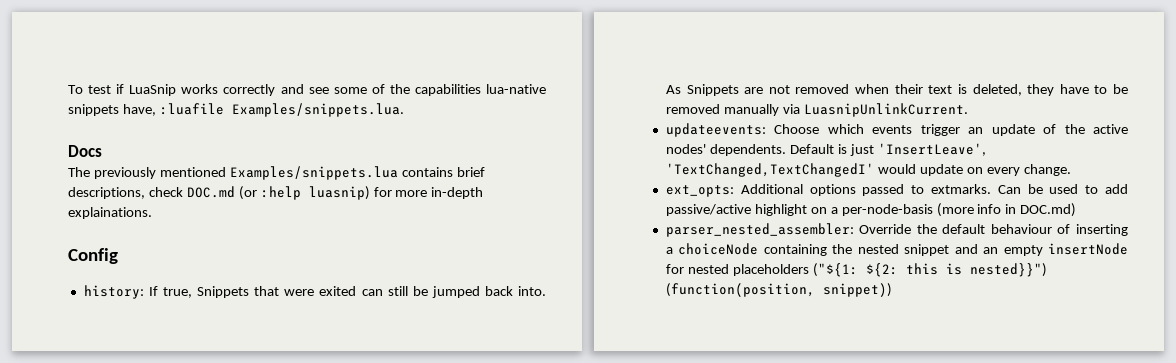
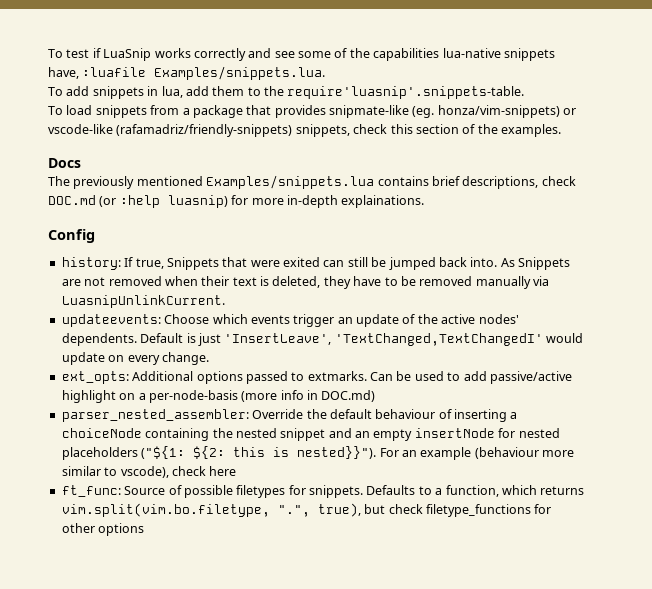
(404, 110) none -> [48,86,525,99] [48,105,577,118] [48,124,561,137] // To add snippets in lua, add them to the require'luasnip'.snippets-table. // To load snippets from a package that provides snipmate-like (eg. honza/vim-snippets) or vscode-like (rafamadriz/friendly-snippets) snippets, check this section of the examples.
[969,263,1047,277] [665,283,892,297] nested}}") (function(position, snippet)) -> [297,446,574,460] [61,466,237,478] [61,485,585,498] [61,503,552,517] [61,523,145,536] nested}}"). For an example (behaviour more similar to vscode), check here // ft_func: Source of possible filetypes for snippets. Defaults to a function, which returns vim.split(vim.bo.filetype, ".", true), but check filetype_functions for other options

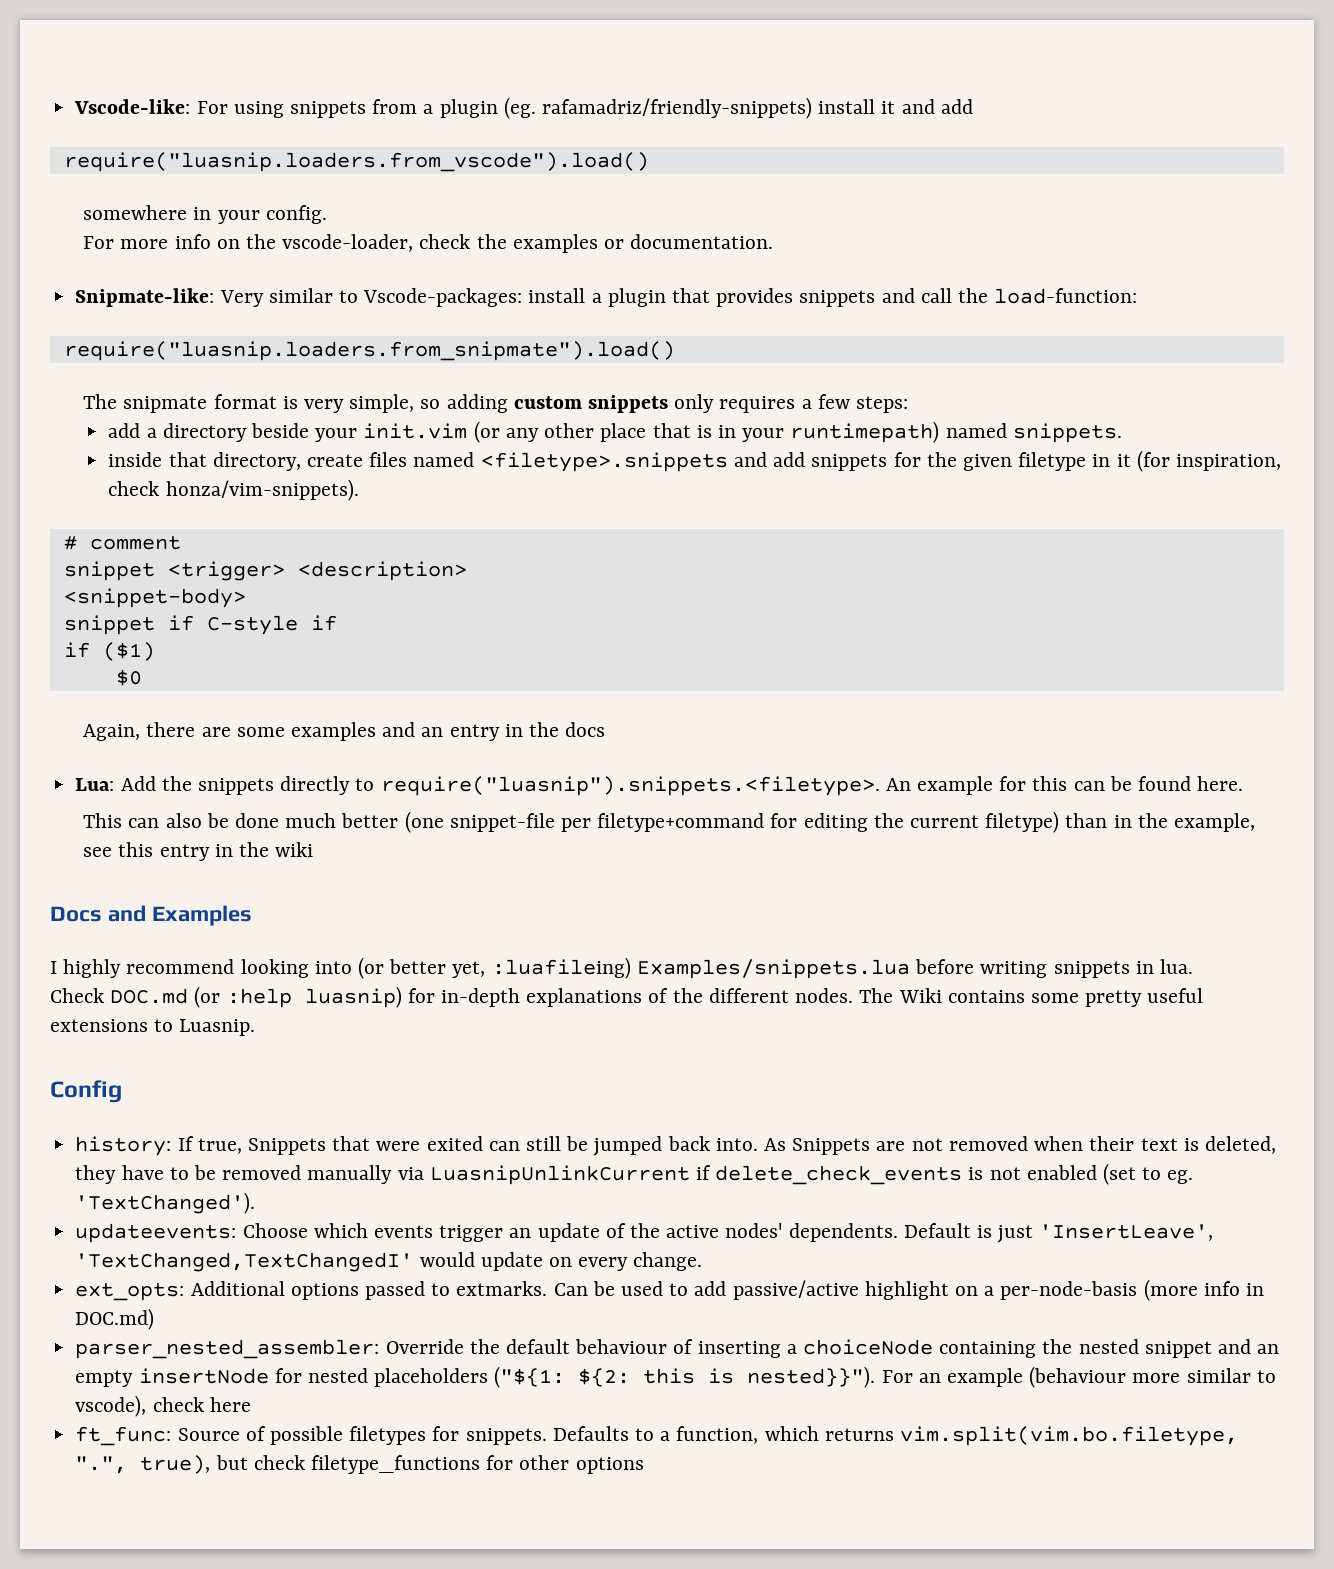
[48,48,555,61] [48,66,326,80] [48,86,525,99] [48,105,577,118] [48,124,561,137] [48,158,81,168] [48,175,576,189] To test if LuaSnip works correctly and see some of the capabilities lua-native snippets have, :luafile Examples/snippets.lua. // To add snippets in lua, add them to the require'luasnip'.snippets-table. // To load snippets from a package that provides snipmate-like (eg. honza/vim-snippets) or vscode-like (rafamadriz/friendly-snippets) snippets, check this section of the examples. // Docs // The previously mentioned Examples/snippets.lua contains brief descriptions, check -> [74,97,973,119] [63,152,649,172] [83,205,327,224] [83,234,774,253] [75,288,1138,307] [63,341,675,361] [83,394,909,413] [108,421,1122,443] [108,450,1281,472] [108,479,359,501] [63,536,181,550] [63,561,467,581] [63,588,246,608] [63,615,337,635] [63,642,155,661] [115,669,142,686] [83,722,606,741] [75,776,1244,796] [83,811,1256,833] [83,842,314,861] [50,905,252,926] [50,957,1193,979] [50,988,104,1003] Vscode-like: For using snippets from a plugin (eg. rafamadriz/friendly-snippets) install it and add // require("luasnip.loaders.from_vscode").load() // somewhere in your config. // For more info on the vscode-loader, check the examples or documentation. // Snipmate-like: Very similar to Vscode-packages: install a plugin that provides snippets and call the load-function: // require("luasnip.loaders.from_snipmate").load() // The snipmate format is very simple, so adding custom snippets only requires a few steps: // add a directory beside your init.vim (or any other place that is in your runtimepath) named snippets. // inside that directory, create files named <filetype>.snippets and add snippets for the given filetype in it (for inspiration, check honza/vim-snippets). // # comment // snippet <trigger> <description> // <snippet-body> // snippet if C-style if // if ($1) // $0 // Again, there are some examples and an entry in the docs // Lua: Add the snippets directly to require("luasnip").snippets.<filetype>. An example for this can be found here. // This can also be done much better (one snippet-file per filetype+command for editing the current filetype) than in the example, see this entry in the wiki // Docs and Examples // I highly recommend looking into (or better yet, :luafileing) Examples/snippets.lua before writing snippets in lua. // Check
[251,195,425,208] more in-depth explainations. -> [441,988,1204,1007] [50,1019,256,1036] in-depth explanations of the different nodes. The Wiki contains some pretty useful extensions to Luasnip.
[61,295,225,308] LuasnipUnlinkCurrent. -> [429,1163,1194,1185] [75,1192,256,1214] LuasnipUnlinkCurrent if delete_check_events is not enabled (set to eg. 'TextChanged').

